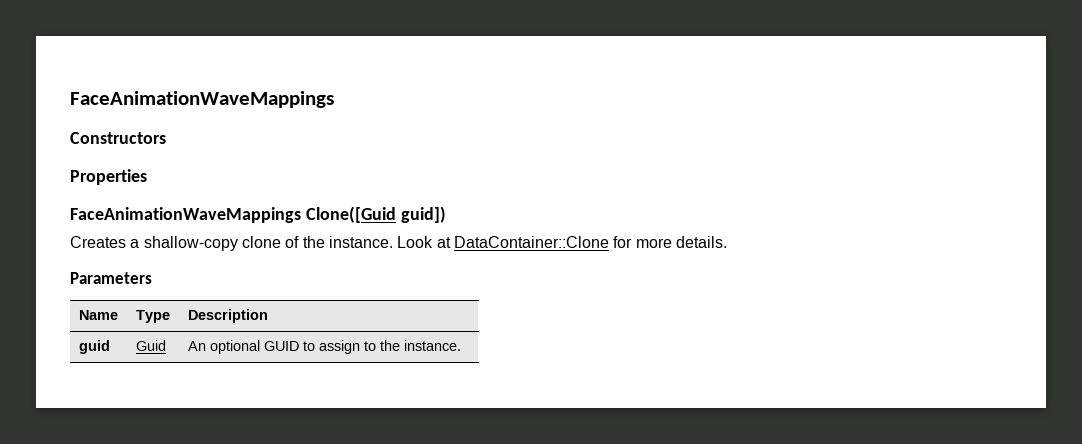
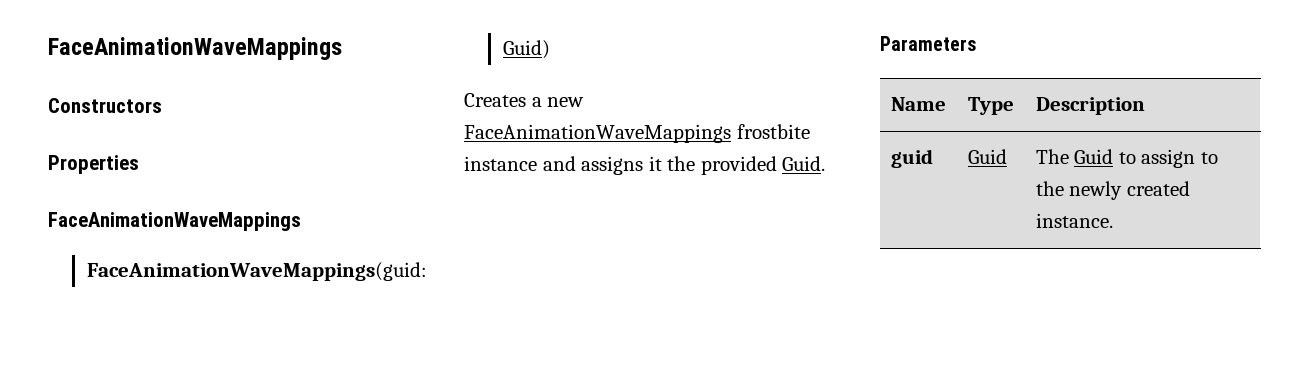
[305,206,446,223] Clone([Guid guid]) -> [86,262,427,281] [502,40,550,59] // FaceAnimationWaveMappings(guid: Guid)
[143,236,727,251] shallow-copy clone of the instance. Look at DataContainer::Clone for more details. -> [547,97,585,107] [464,124,810,143] [464,156,826,175] new FaceAnimationWaveMappings frostbite instance and assigns it the provided Guid.
[187,340,299,354] An optional GUID -> [1035,149,1114,164] The Guid
(400, 345) none -> [1069,181,1190,200] newly created

